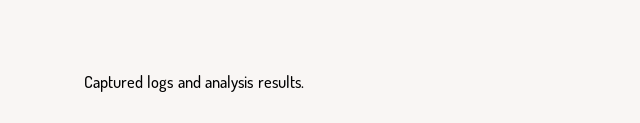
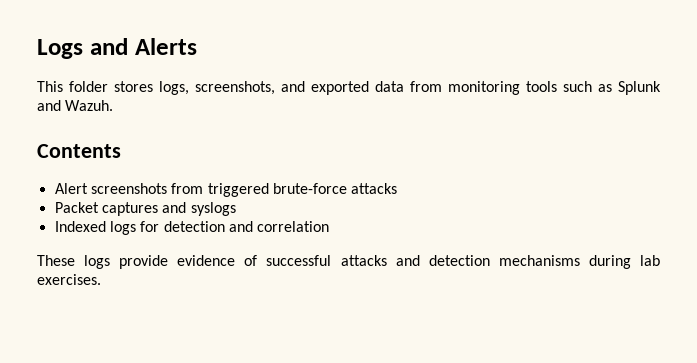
[84,75,304,92] Captured logs and analysis results. -> [37,38,197,59] [37,81,661,95] [37,100,114,111] [37,144,121,158] [54,183,398,197] [54,202,236,216] [54,221,330,235] [37,255,661,269] [37,274,101,285] Logs and Alerts // This folder stores logs, screenshots, and exported data from monitoring tools such as Splunk and Wazuh. // Contents // Alert screenshots from triggered brute-force attacks // Packet captures and syslogs // Indexed logs for detection and correlation // These logs provide evidence of successful attacks and detection mechanisms during lab exercises.

